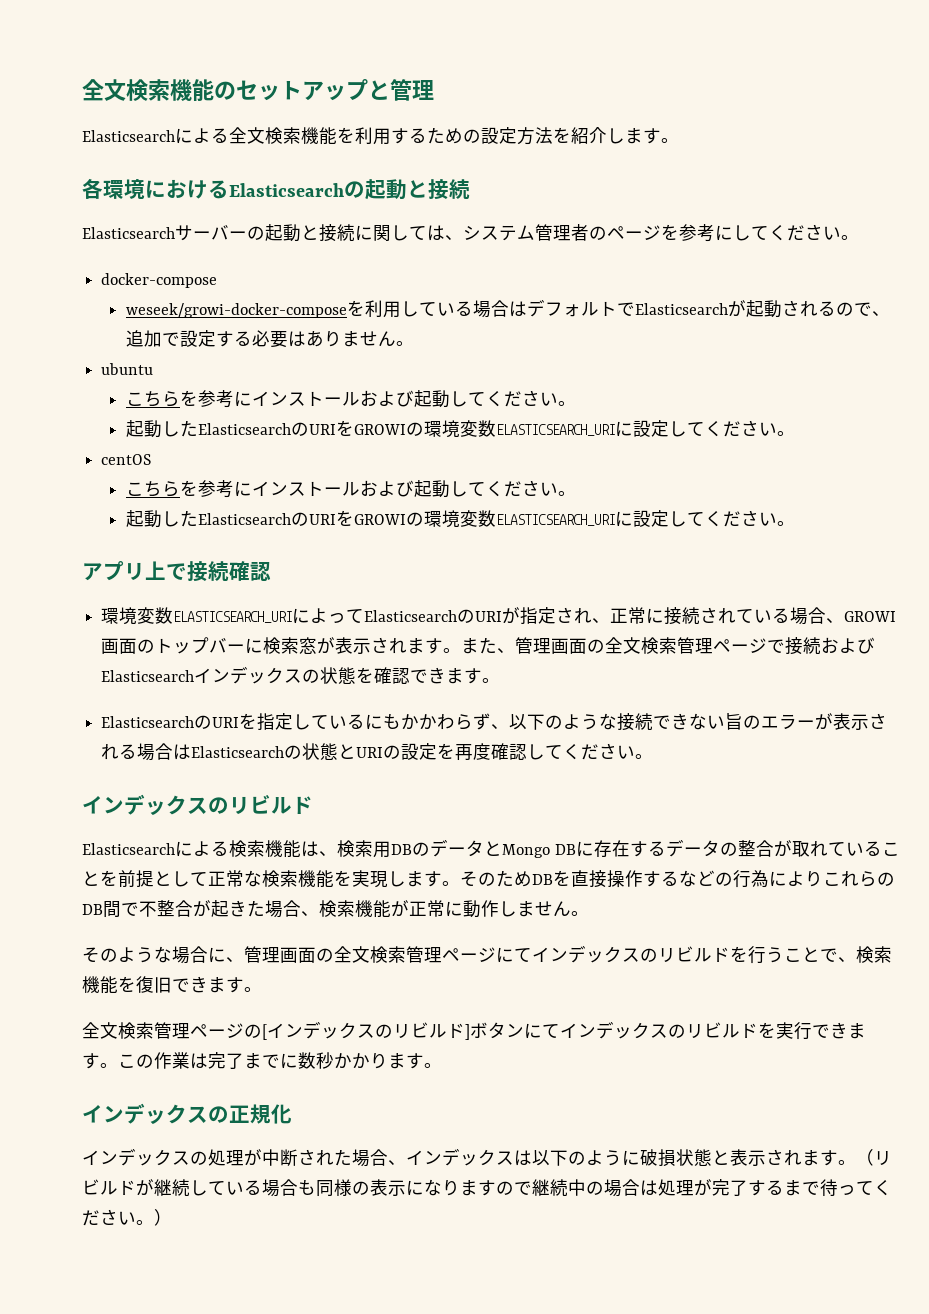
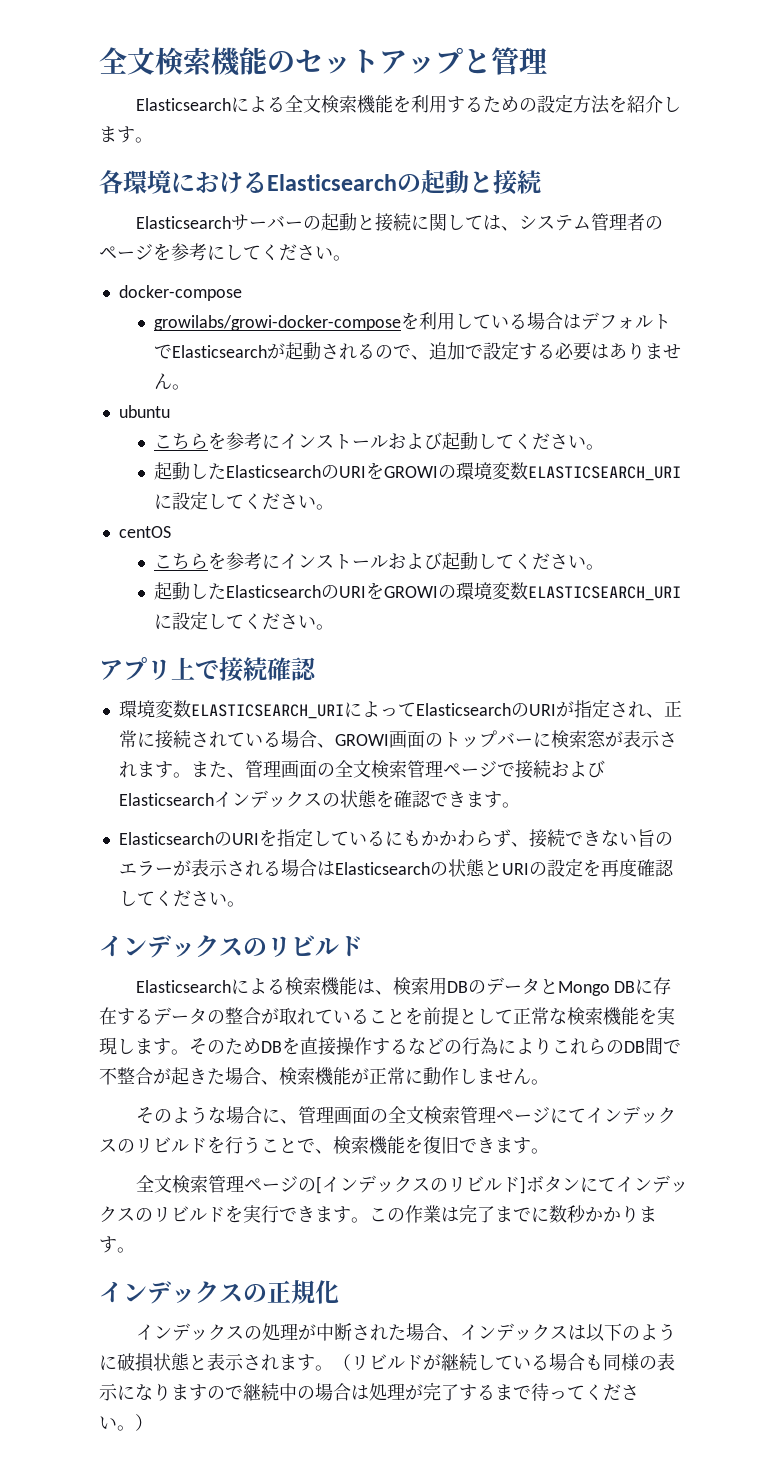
[125,303,347,318] weseek/growi-docker-compose -> [154,315,402,331] growilabs/growi-docker-compose
[509,713,618,730] 以下のような -> (529, 844) none

